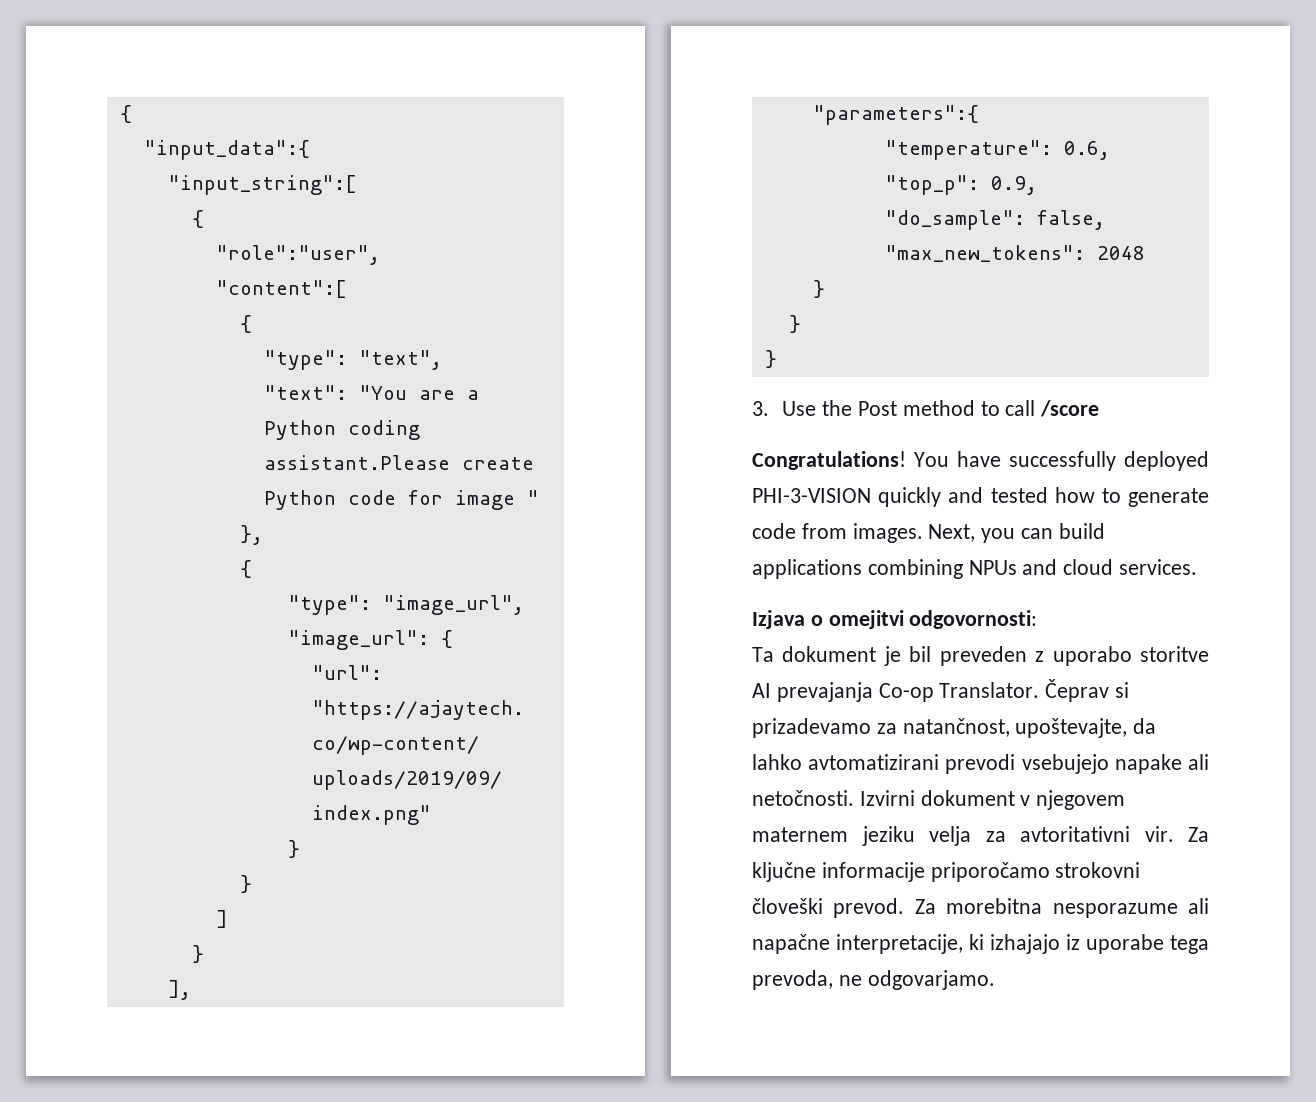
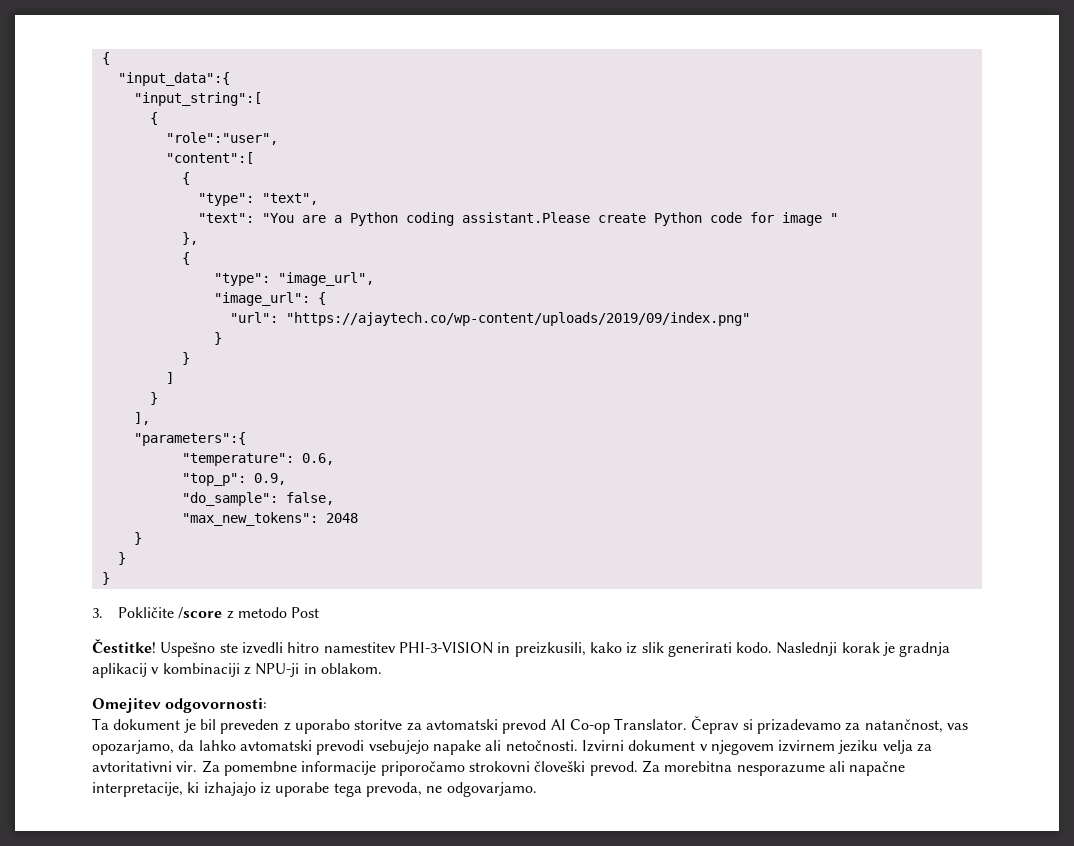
[782,400,1100,417] [752,451,1209,471] [752,487,1209,507] [752,523,1105,543] [752,559,1198,579] [752,610,904,629] Use the Post method to call /score // Congratulations! You have successfully deployed PHI-3-VISION quickly and tested how to generate code from images. Next, you can build applications combining NPUs and cloud services. // Izjava o omejitvi -> [118,607,320,619] [92,639,951,657] [92,663,382,678] [92,698,161,713] Pokličite /score z metodo Post // Čestitke! Uspešno ste izvedli hitro namestitev PHI-3-VISION in preizkusili, kako iz slik generirati kodo. Naslednji korak je gradnja aplikacij v kombinaciji z NPU-ji in oblakom. // Omejitev
[752,682,873,702] AI prevajanja -> [406,719,566,734] za avtomatski prevod AI
[1015,718,1128,738] upoštevajte, -> [947,723,969,730] [92,740,174,755] vas opozarjamo,
[808,754,940,770] avtomatizirani -> [239,740,312,751] avtomatski
[752,827,848,842] maternem -> [778,740,836,752] izvirnem
[752,862,816,882] ključne -> [223,761,297,776] pomembne

